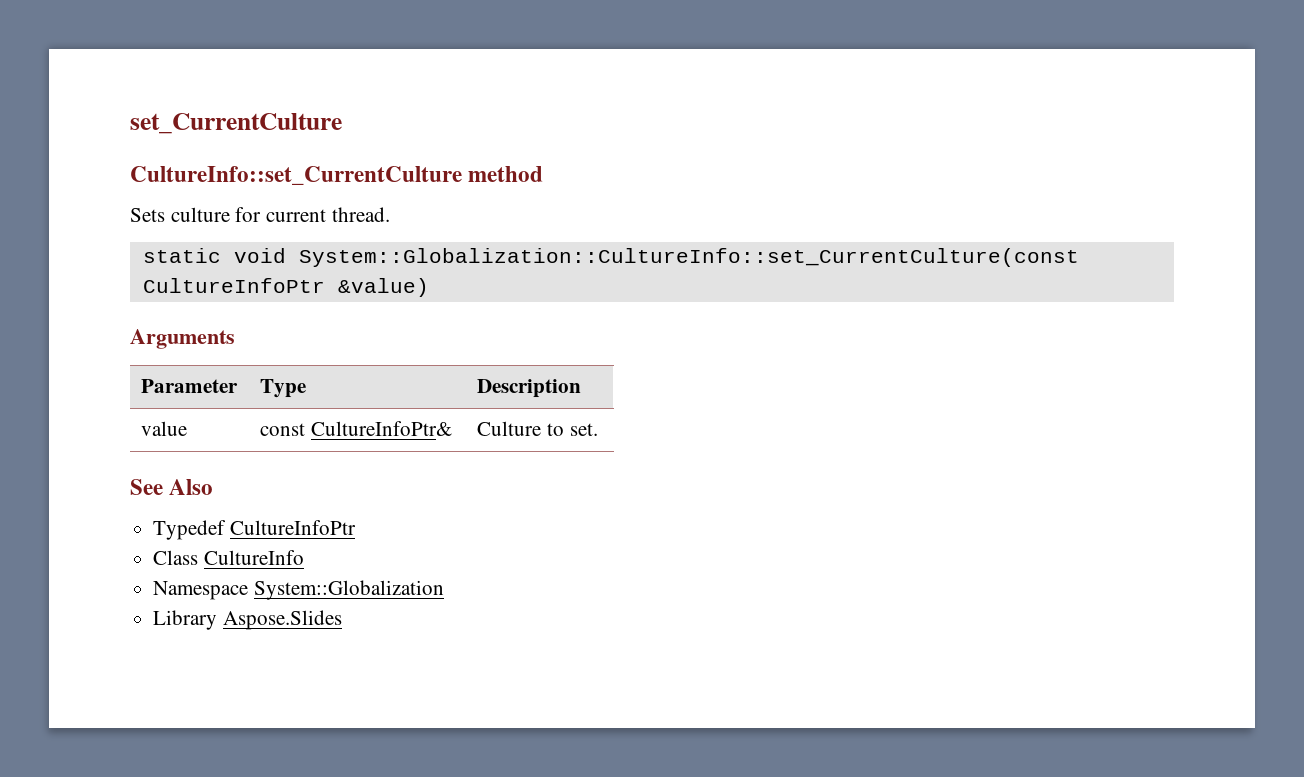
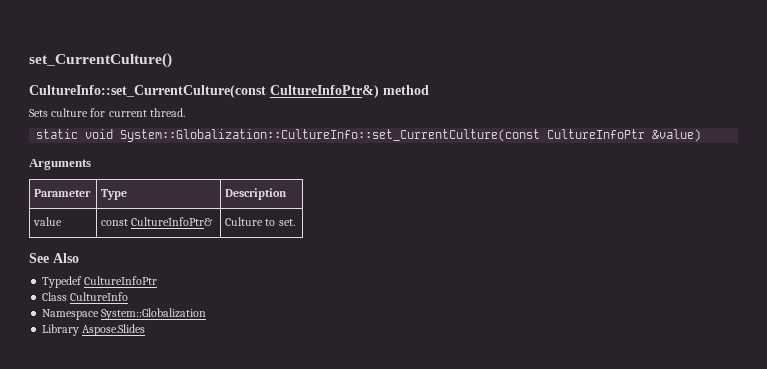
[130,113,342,134] [130,166,462,185] set_CurrentCulture // CultureInfo::set_CurrentCulture -> [29,53,172,68] [29,85,379,98] set_CurrentCulture() // CultureInfo::set_CurrentCulture(const CultureInfoPtr&)

